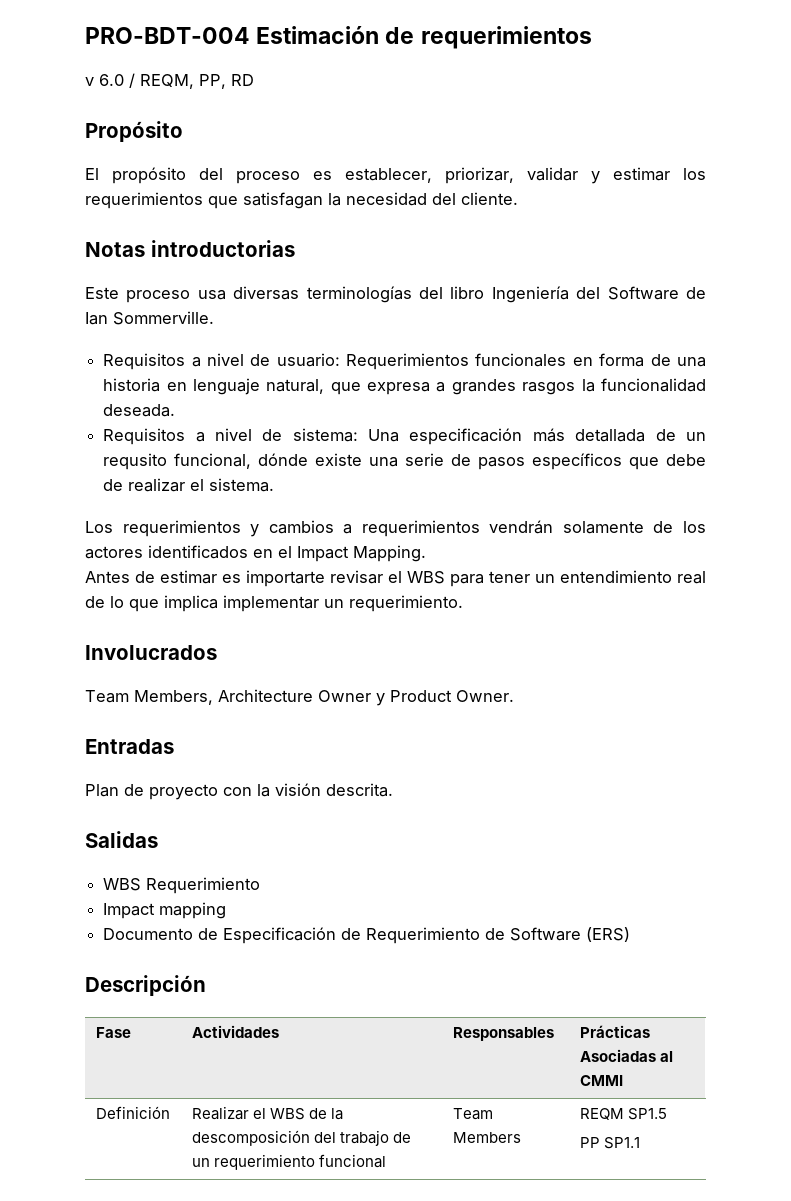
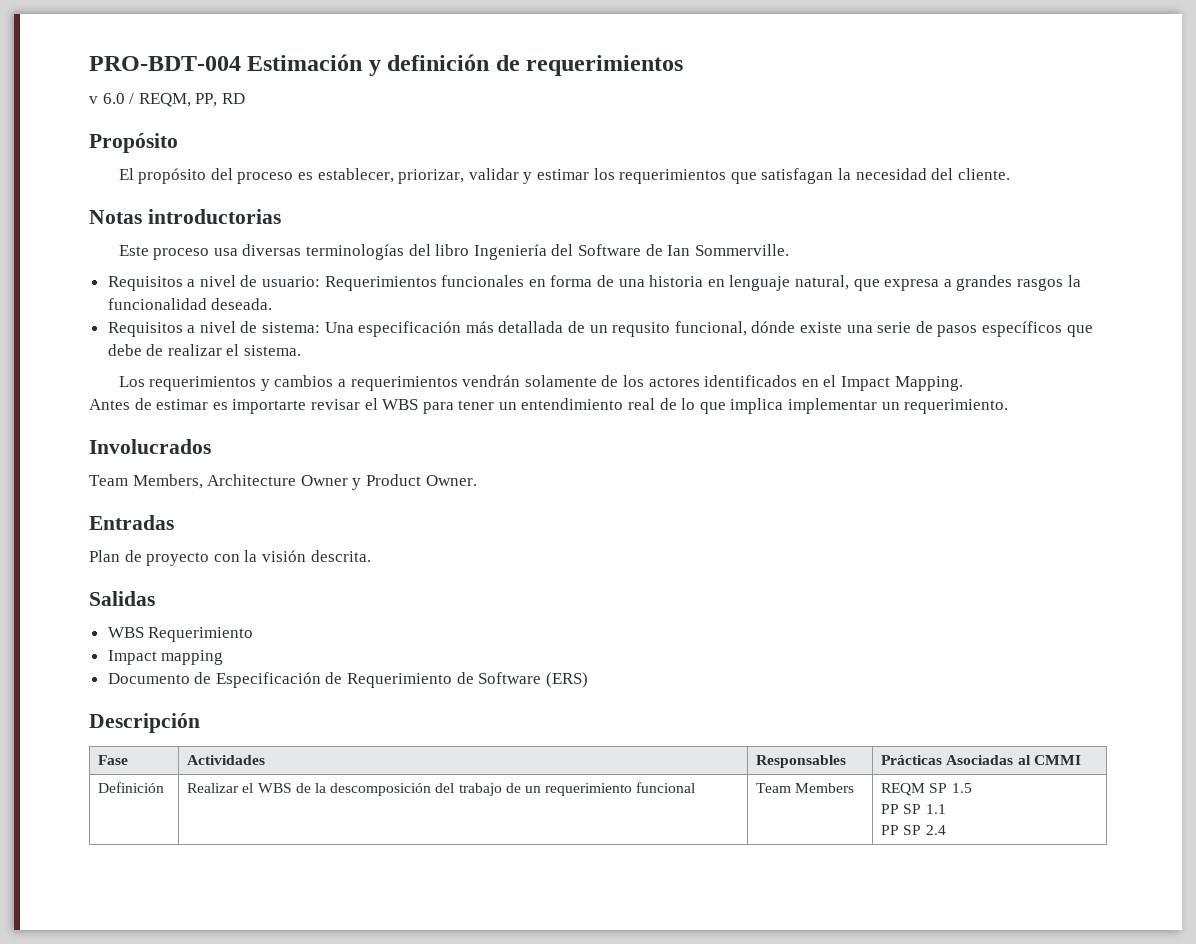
(380, 35) none -> [368,54,490,76] y definición
[628,1108,668,1120] [579,1137,641,1149] SP1.5 // PP SP1.1 -> [929,783,972,793] [881,804,946,814] [881,825,946,835] SP 1.5 // PP SP 1.1 // PP SP 2.4

